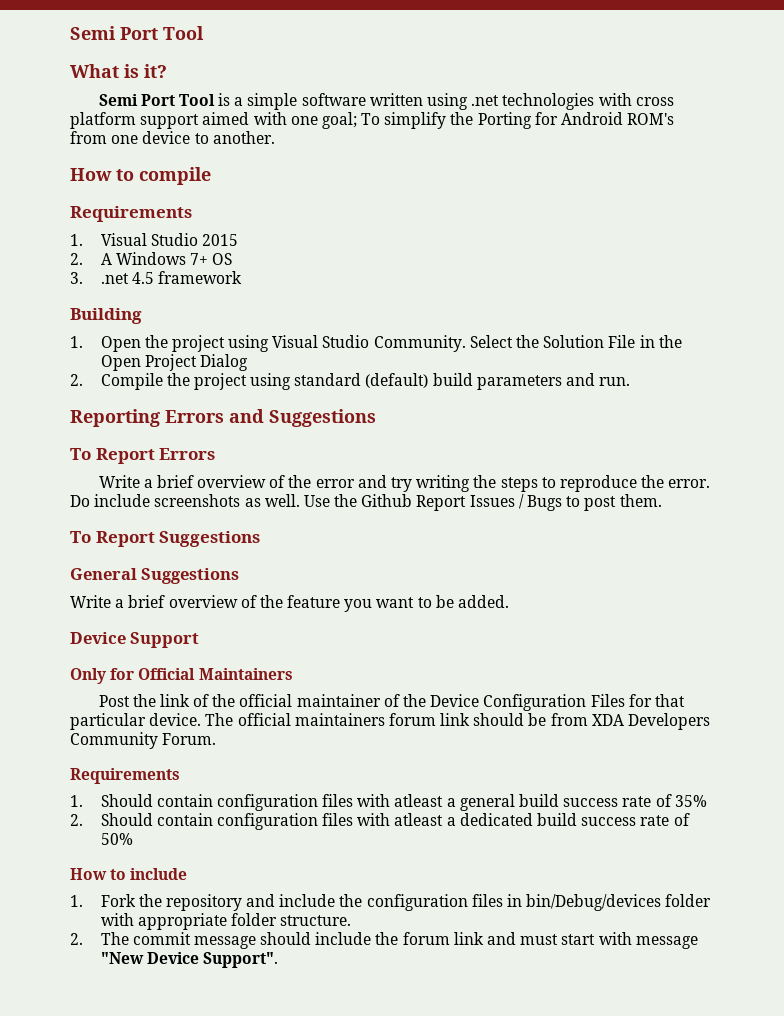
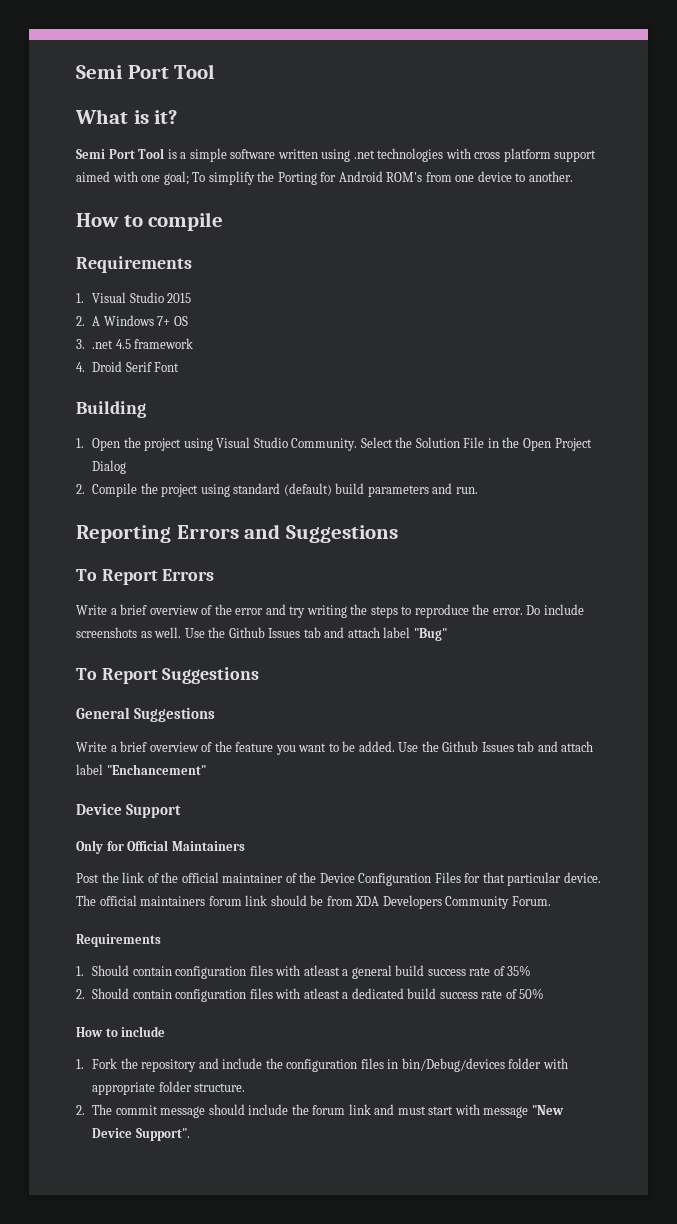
(242, 277) none -> [76,361,180,372] // 4. Droid Serif Font
[416,494,662,511] Report Issues / Bugs to post them. -> [268,627,447,641] Issues tab and attach label "Bug"
(510, 601) none -> [398,741,594,752] [76,764,206,775] Use the Github Issues tab and attach label "Enchancement"

